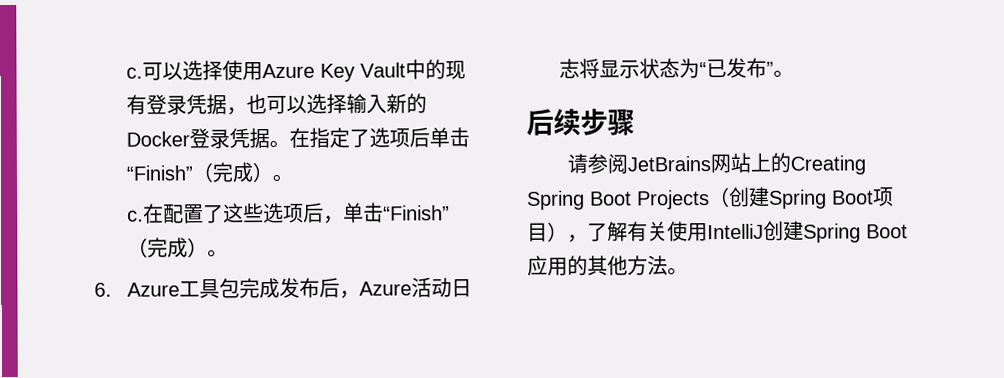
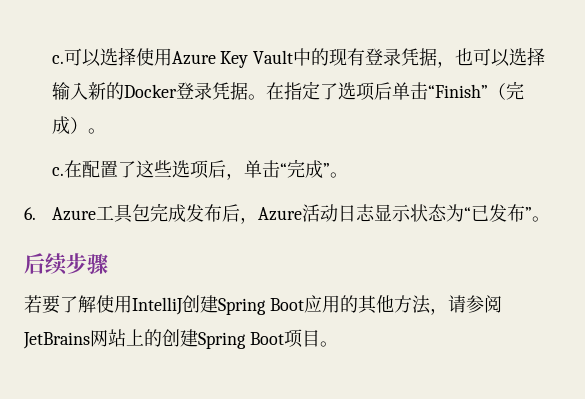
[382,205,450,221] [126,237,208,258] “Finish”（完成） -> [279,159,330,178] “完成”
[578,58,600,79] 将 -> (375, 213) none
[567,152,867,175] [527,186,894,210] [527,221,668,243] 请参阅JetBrains网站上的Creating Spring Boot Projects（创建Spring Boot项目），了解有关 -> [24,295,96,314] 若要了解
(668, 265) none -> [429,295,502,315] [23,329,320,349] ，请参阅JetBrains网站上的创建Spring Boot项目

